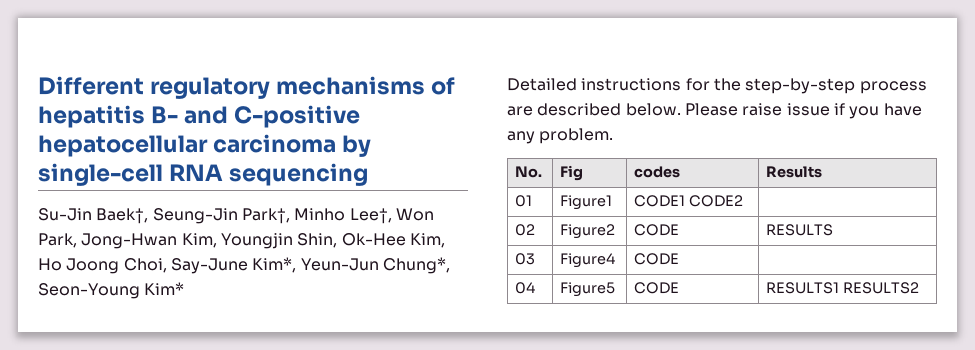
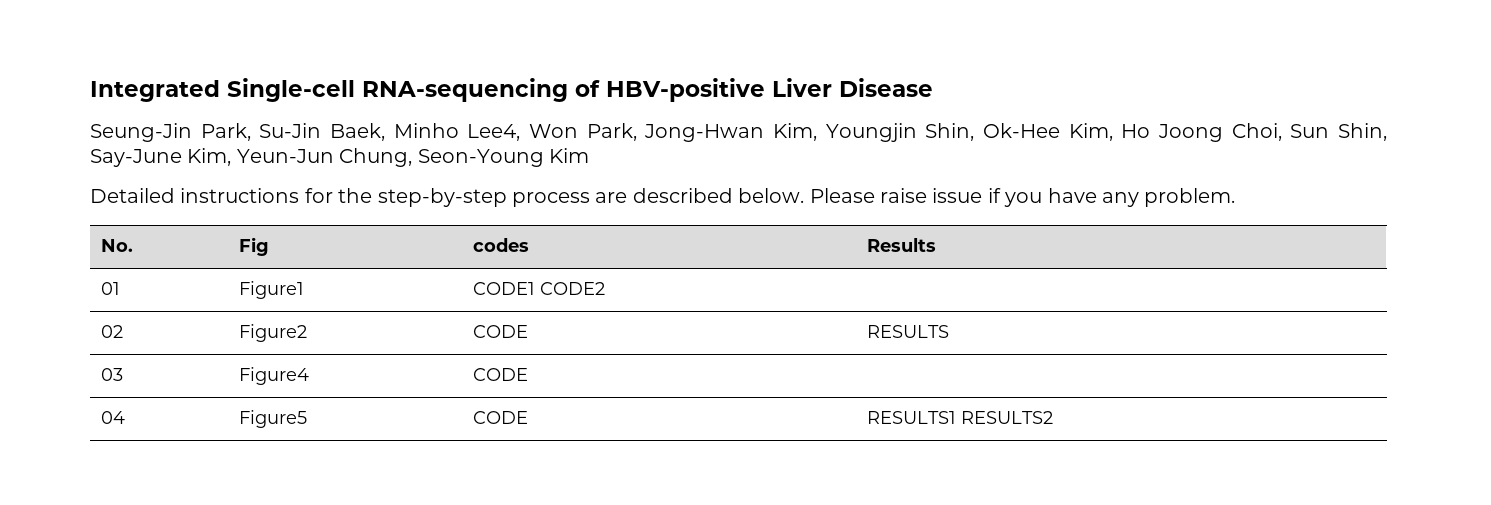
[38,76,456,99] [38,105,361,128] [38,134,372,157] [38,163,369,186] [38,208,392,224] Different regulatory mechanisms of hepatitis B- and C-positive hepatocellular carcinoma by single-cell RNA sequencing // Su-Jin Baek†, Seung-Jin Park†, Minho Lee†, -> [90,78,933,102] [90,123,521,142] Integrated Single-cell RNA-sequencing of HBV-positive Liver Disease // Seung-Jin Park, Su-Jin Baek, Minho Lee4,
[170,257,450,274] [38,282,185,299] Say-June Kim*, Yeun-Jun Chung*, Seon-Young Kim* -> [1290,123,1388,141] [90,148,589,167] Sun Shin, Say-June Kim, Yeun-Jun Chung, Seon-Young Kim

